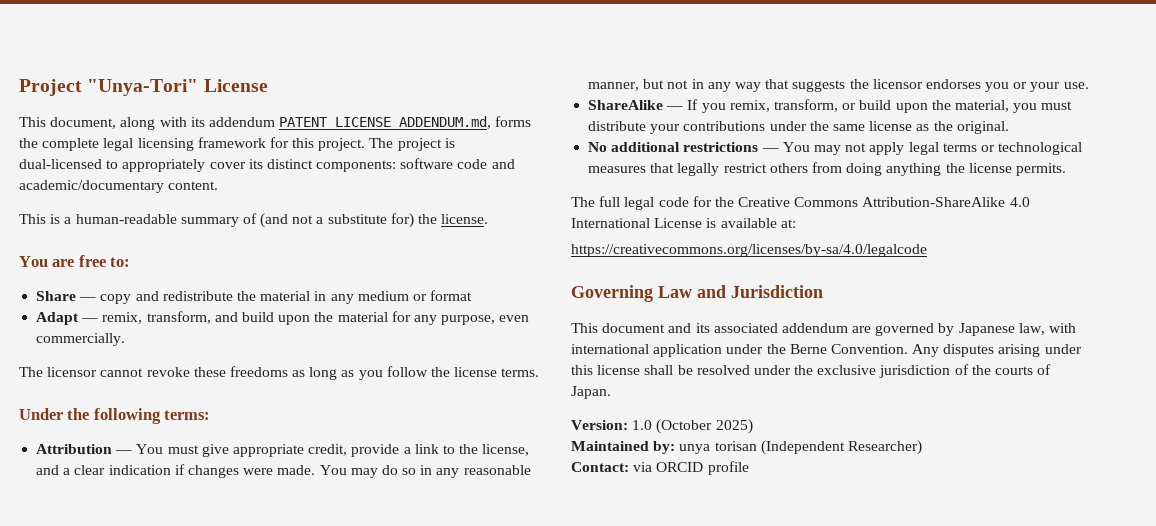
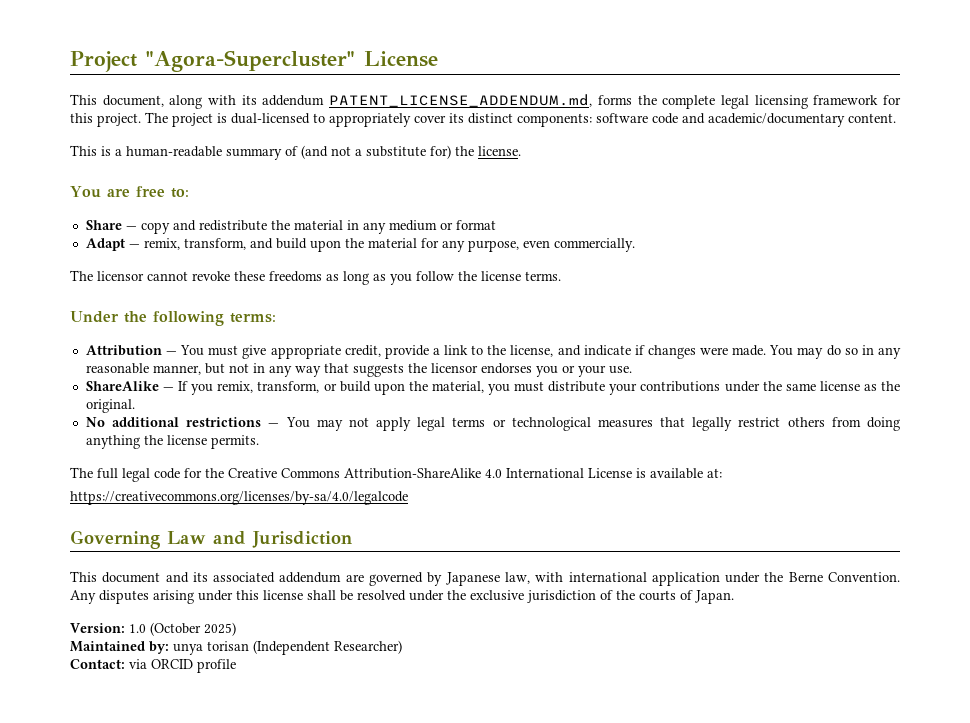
[87,79,199,96] "Unya-Tori" -> [146,50,355,72] "Agora-Supercluster"
[63,465,171,475] a clear indication -> [583,345,631,356] indicate

